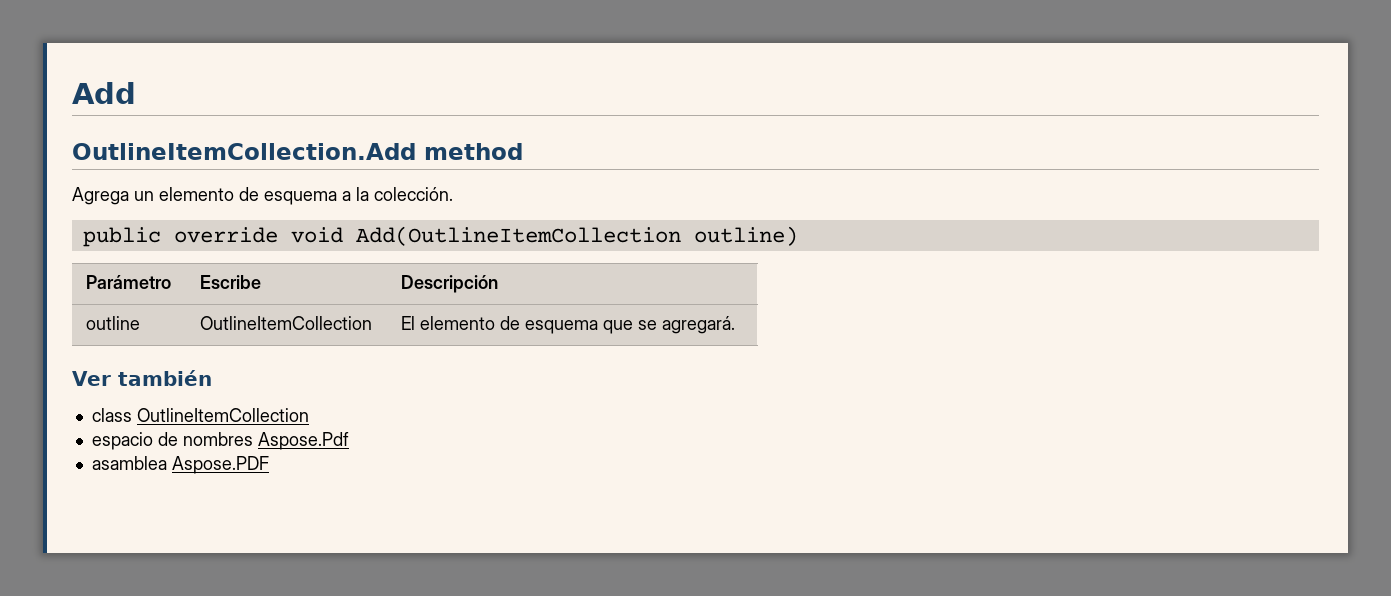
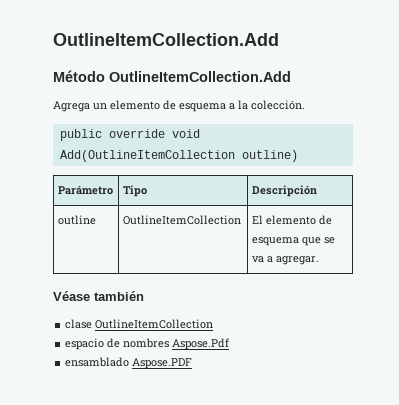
[72,82,136,104] [72,143,523,160] Add // OutlineItemCollection.Add method -> [53,33,279,46] [53,70,291,82] OutlineItemCollection.Add // Método OutlineItemCollection.Add
[200,275,262,289] Escribe -> [122,185,147,197] Tipo
[662,316,736,334] [72,371,111,386] agregará. // Ver -> [251,256,319,265] [53,291,90,301] va a agregar. // Véase
[91,408,132,422] class -> [65,319,93,329] clase
[91,456,167,470] asamblea -> [65,357,130,367] ensamblado

